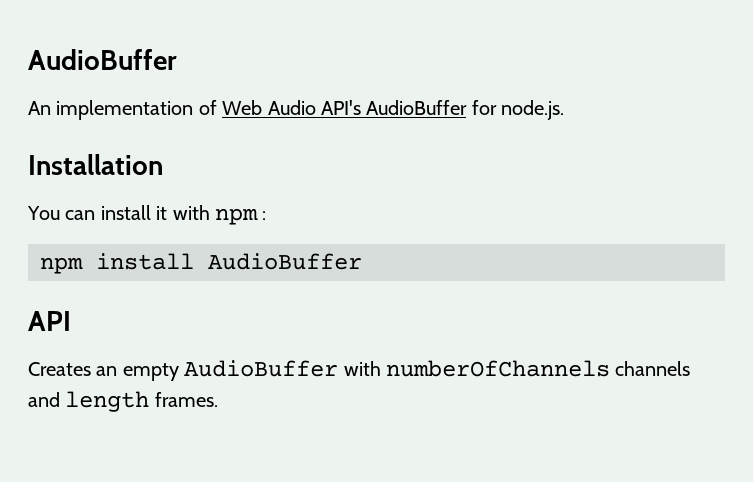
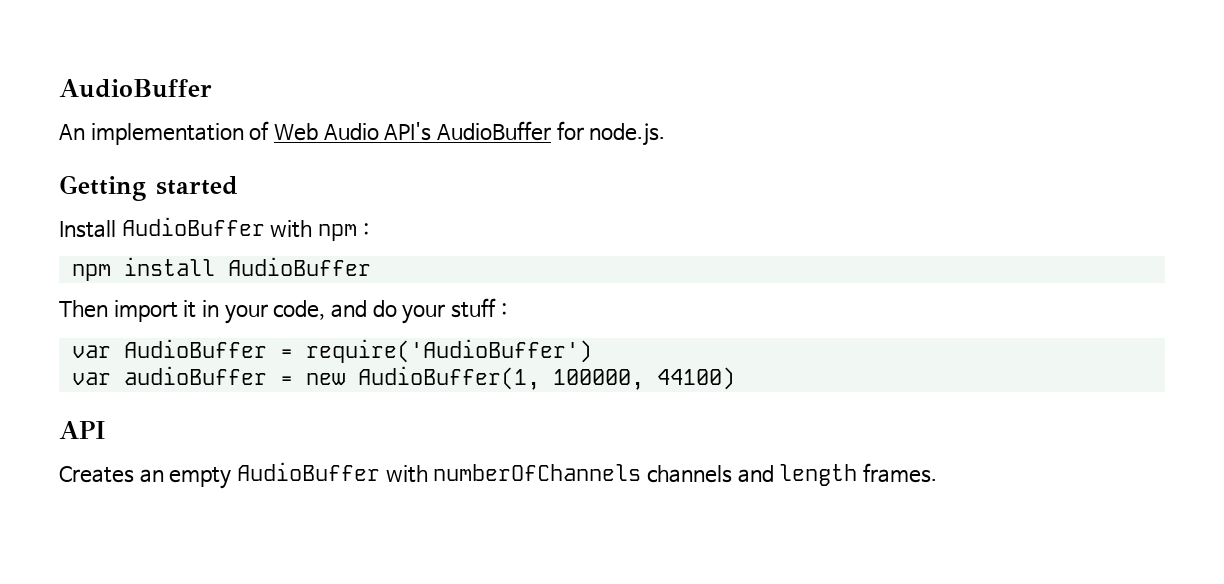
[28,154,163,175] [27,205,168,220] Installation // You can install it -> [59,175,238,201] [59,217,265,238] Getting started // Install AudioBuffer
(362, 261) none -> [59,298,507,324] [71,339,592,363] [71,366,735,390] // Then import it in your code, and do your stuff : // var AudioBuffer = require('AudioBuffer') // var audioBuffer = new AudioBuffer(1, 100000, 44100)

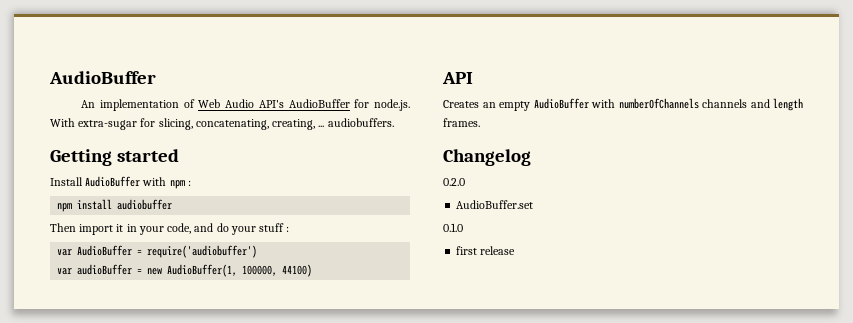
(666, 134) none -> [50,118,394,130] With extra-sugar for slicing, concatenating, creating, ... audiobuffers.
[227,257,371,276] AudioBuffer -> [117,199,173,210] audiobuffer
[305,339,592,363] require('AudioBuffer') -> [147,245,258,258] require('audiobuffer')
(937, 473) none -> [443,149,531,166] [443,178,465,186] [456,200,534,209] [443,223,463,232] [456,246,516,255] // Changelog // 0.2.0 // AudioBuffer.set // 0.1.0 // first release

